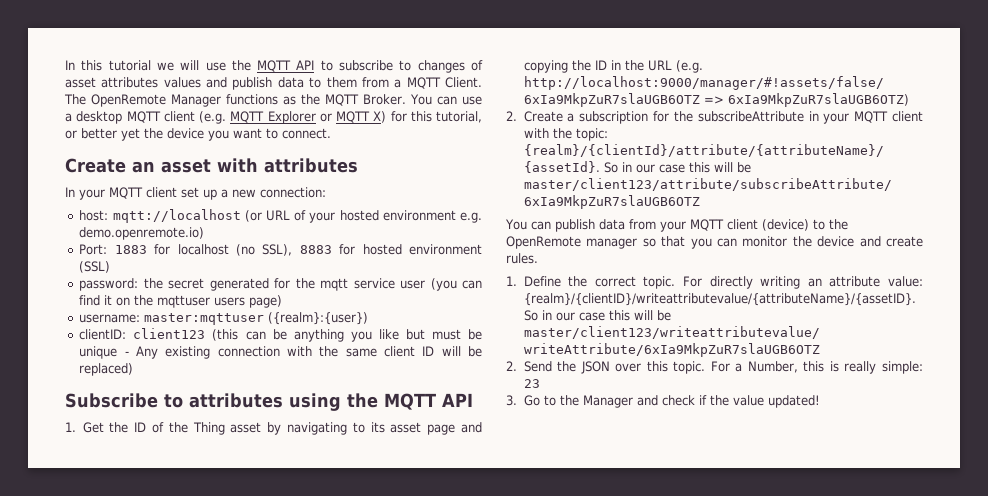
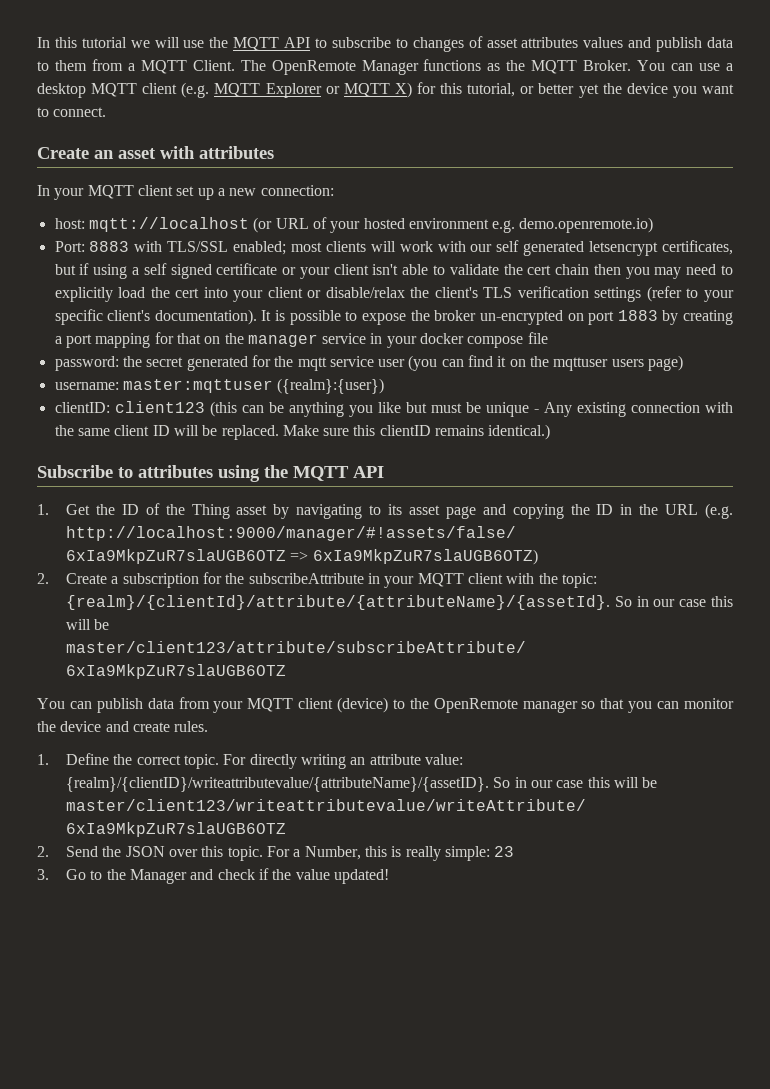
[114,244,482,256] [79,261,111,273] 1883 for localhost (no SSL), 8883 for hosted environment (SSL) -> [89,240,733,256] [54,263,734,279] [54,286,734,302] [54,309,733,325] [54,332,548,348] 8883 with TLS/SSL enabled; most clients will work with our self generated letsencrypt certificates, but if using a self signed certificate or your client isn't able to validate the cert chain then you may need to explicitly load the cert into your client or disable/relax the client's TLS verification settings (refer to your specific client's documentation). It is possible to expose the broker un-encrypted on port 1883 by creating a port mapping for that on the manager service in your docker compose file
[79,363,134,376] replaced) -> [221,424,551,440] replaced. Make sure this clientID remains identical.)

